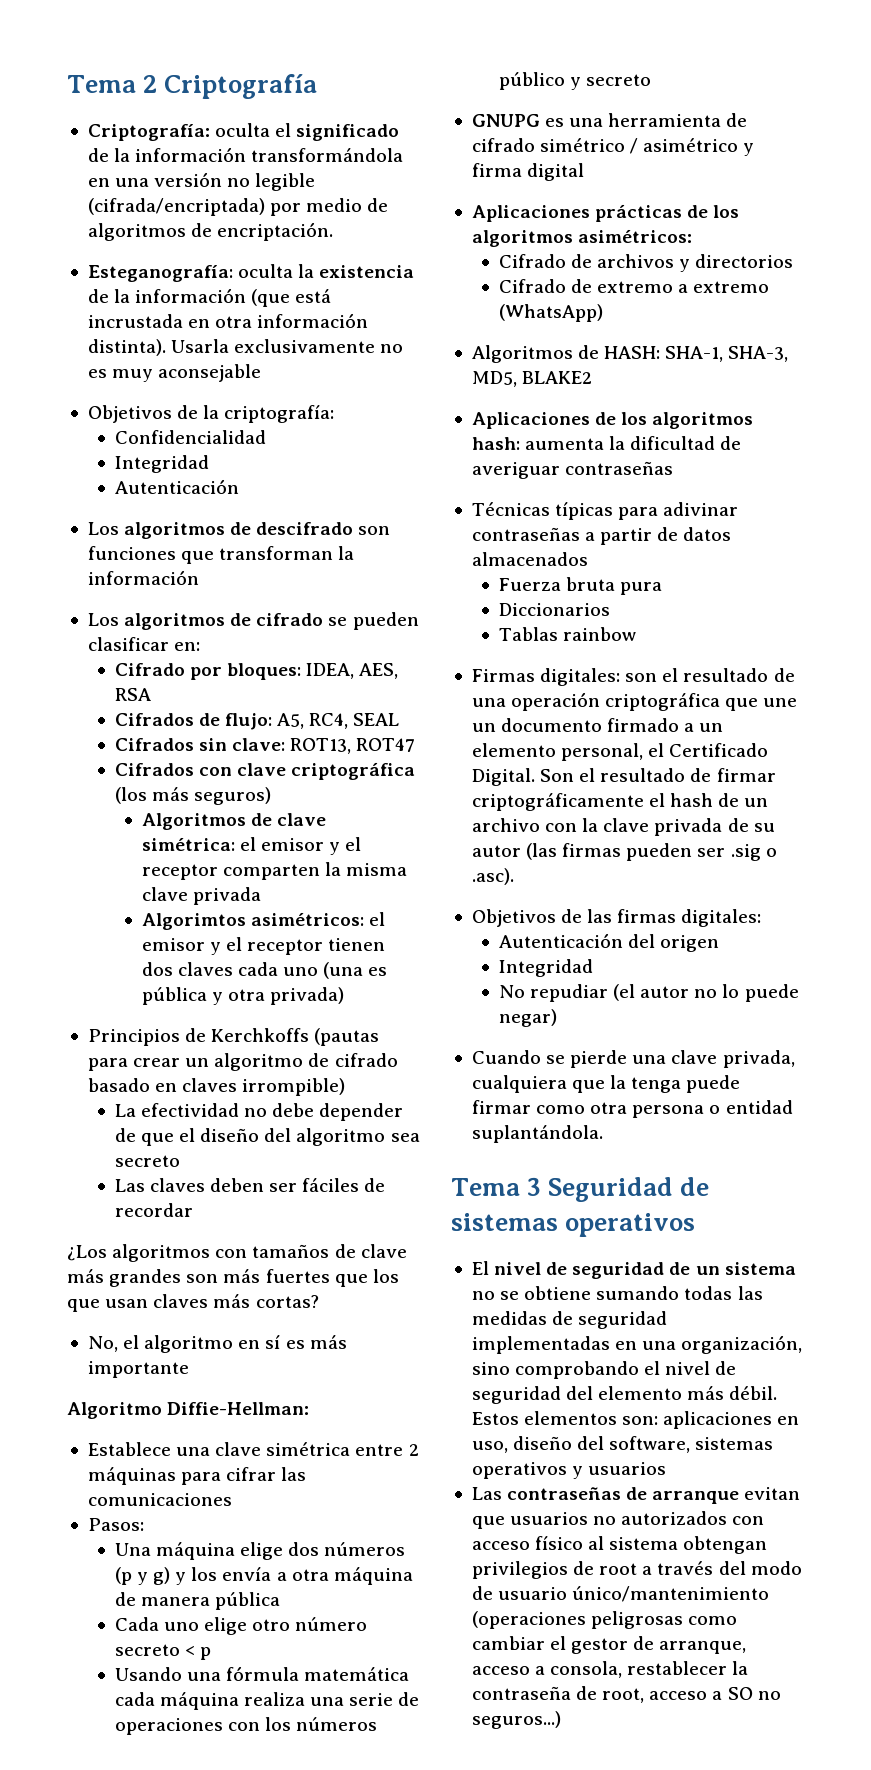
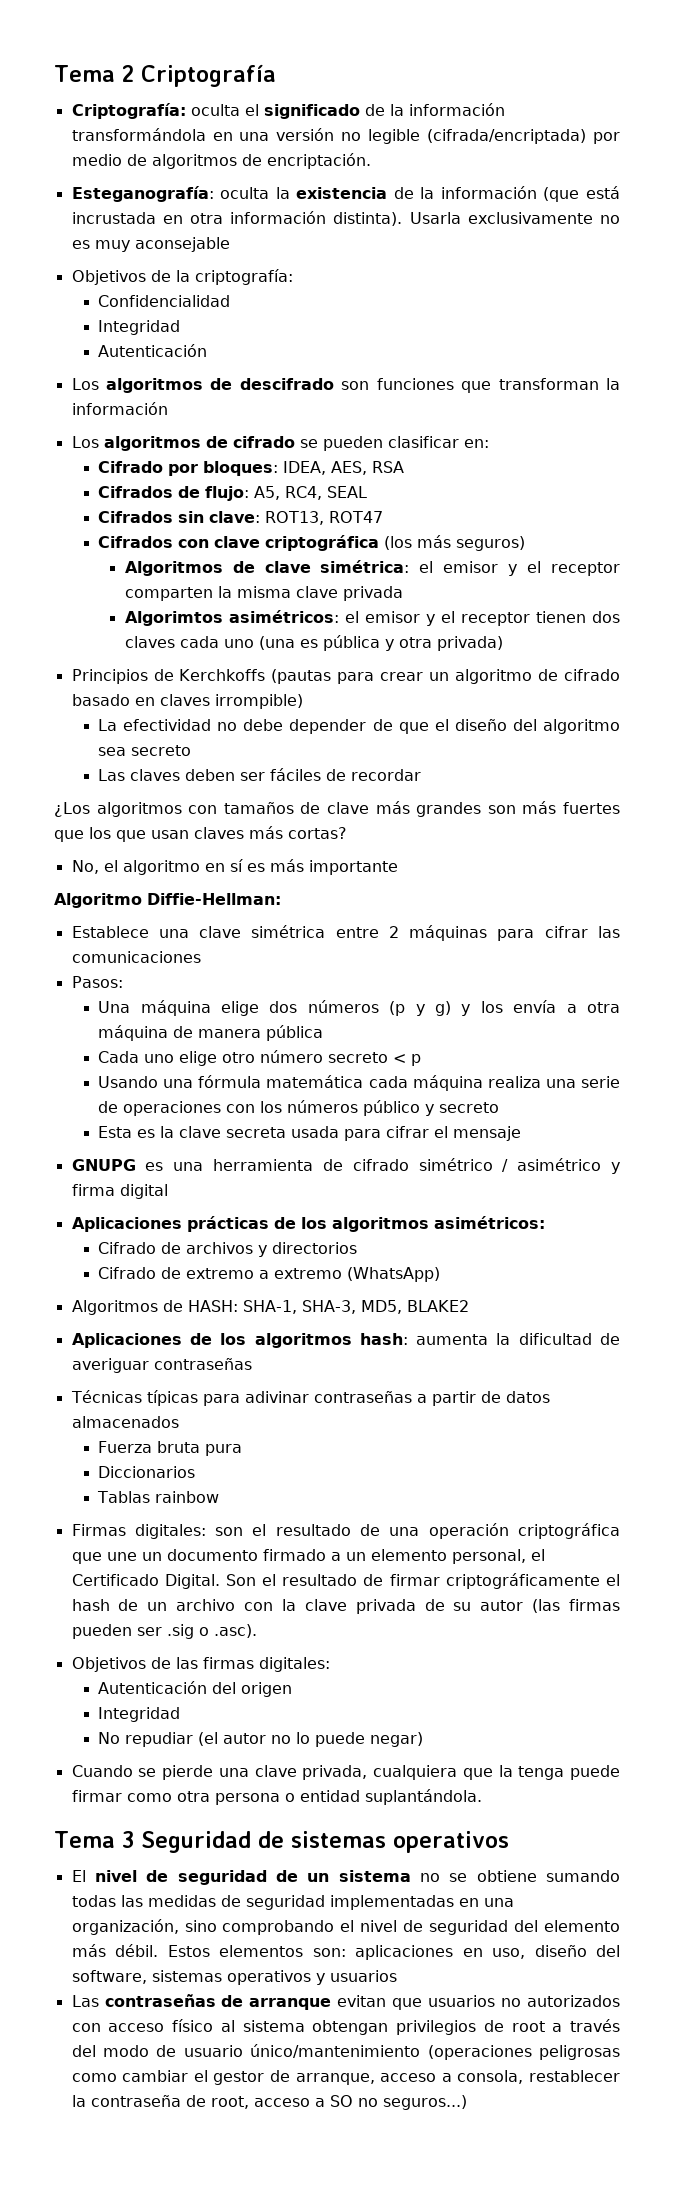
(652, 80) none -> [98,1126,522,1141] // Esta es la clave secreta usada para cifrar el mensaje

